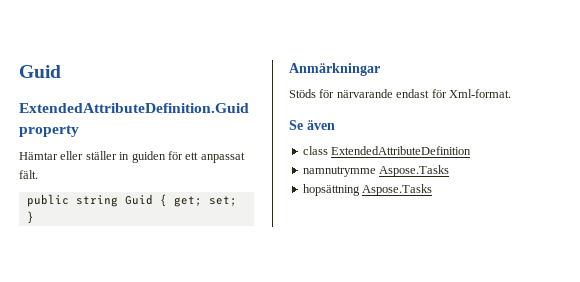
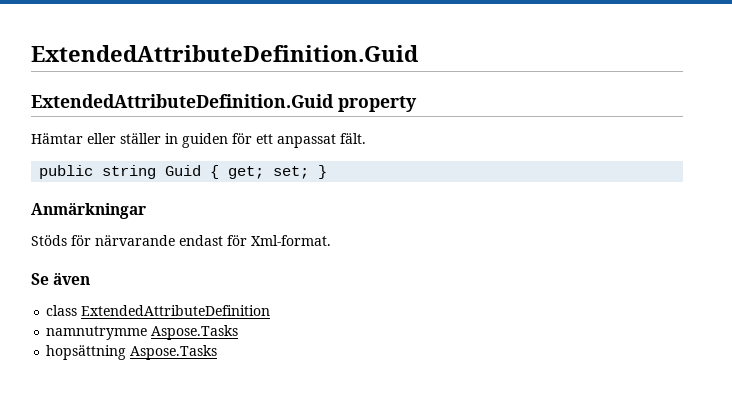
[19,65,61,78] Guid -> [31,45,418,62] ExtendedAttributeDefinition.Guid

